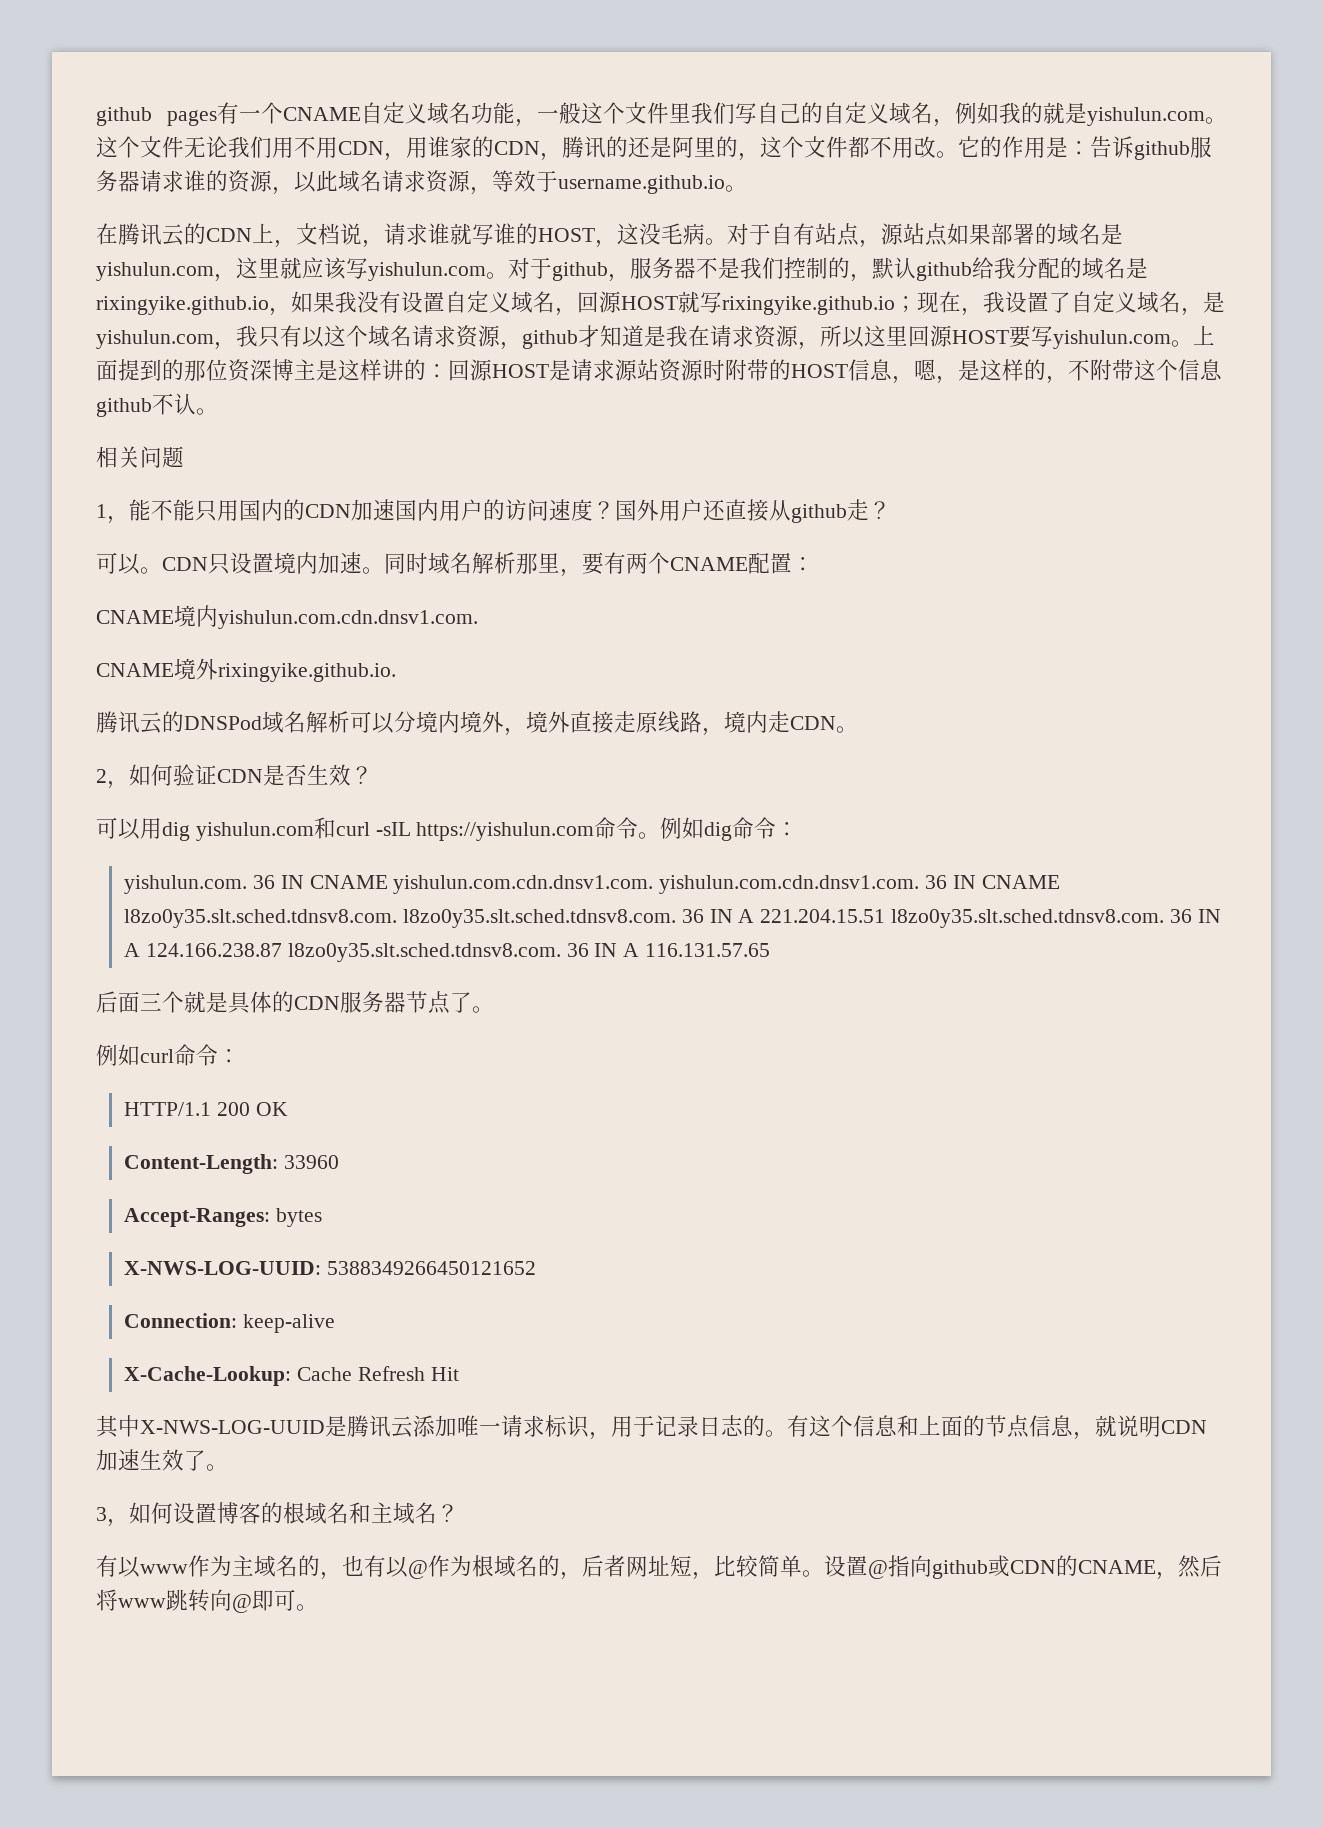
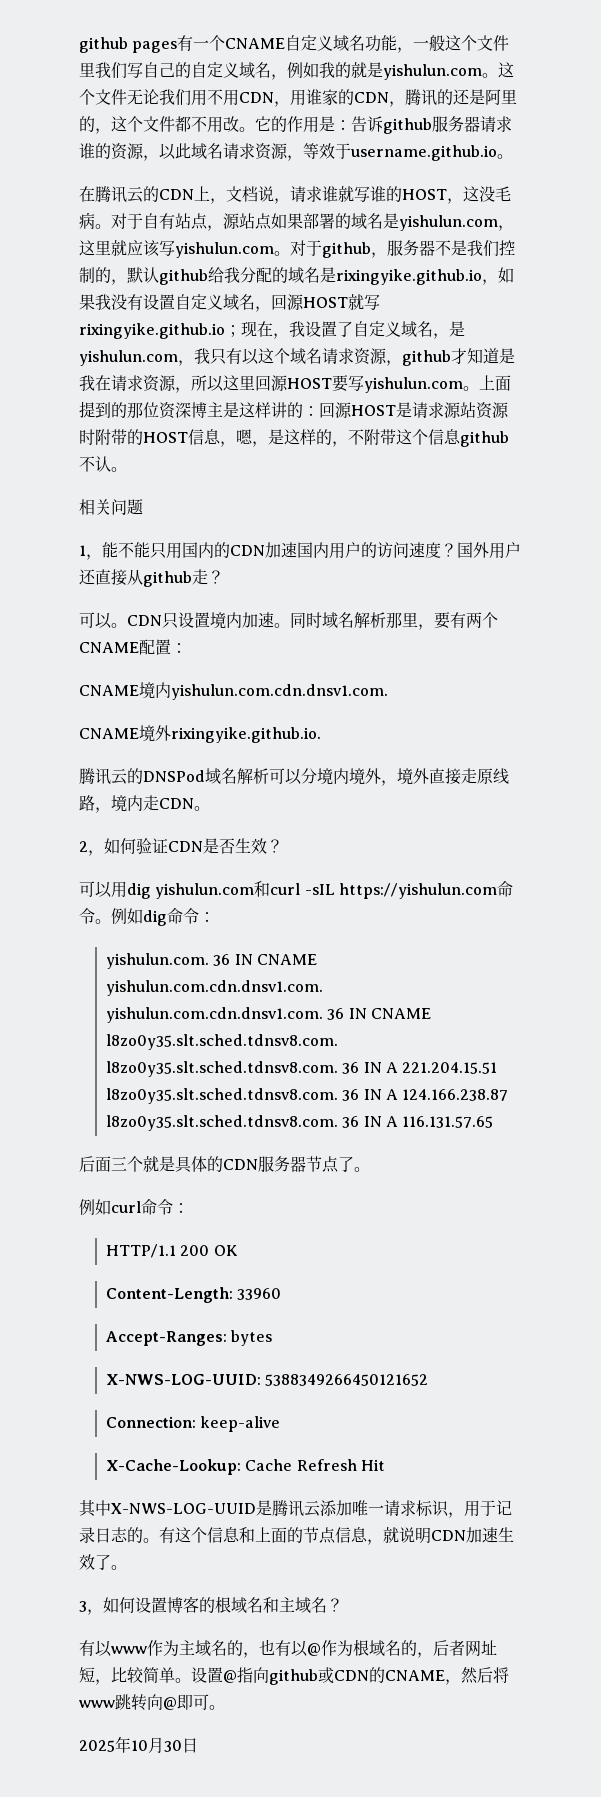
(318, 1607) none -> [79,1736,198,1753] // 2025年10月30日

